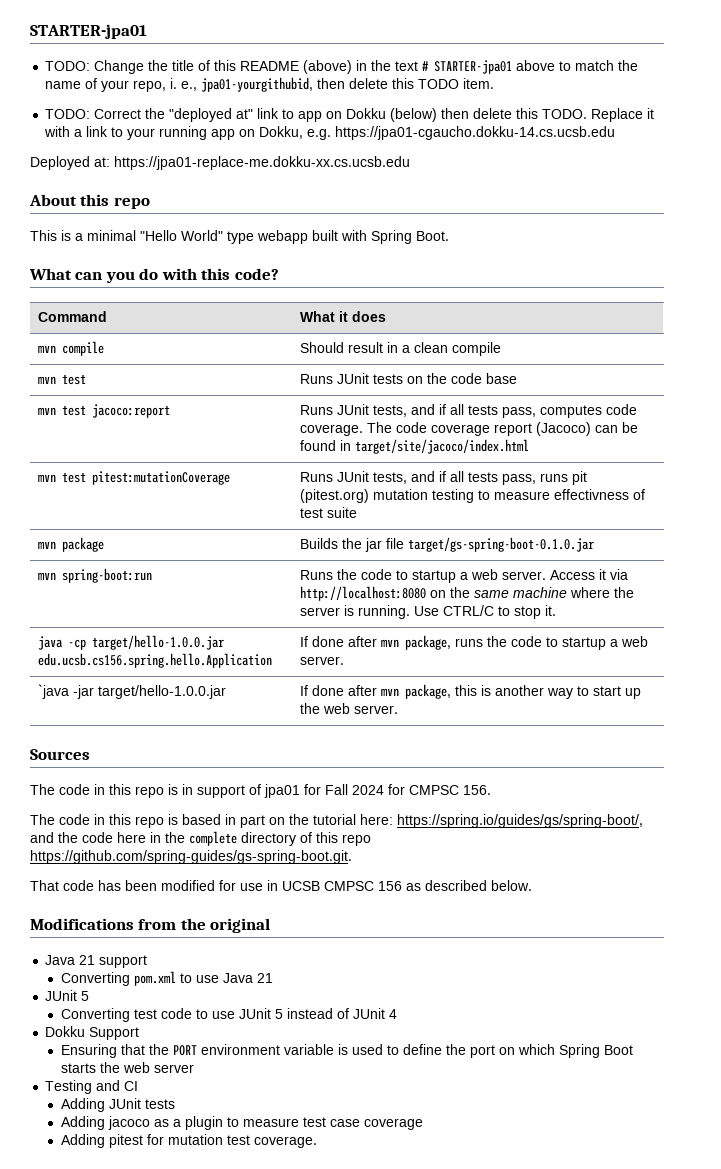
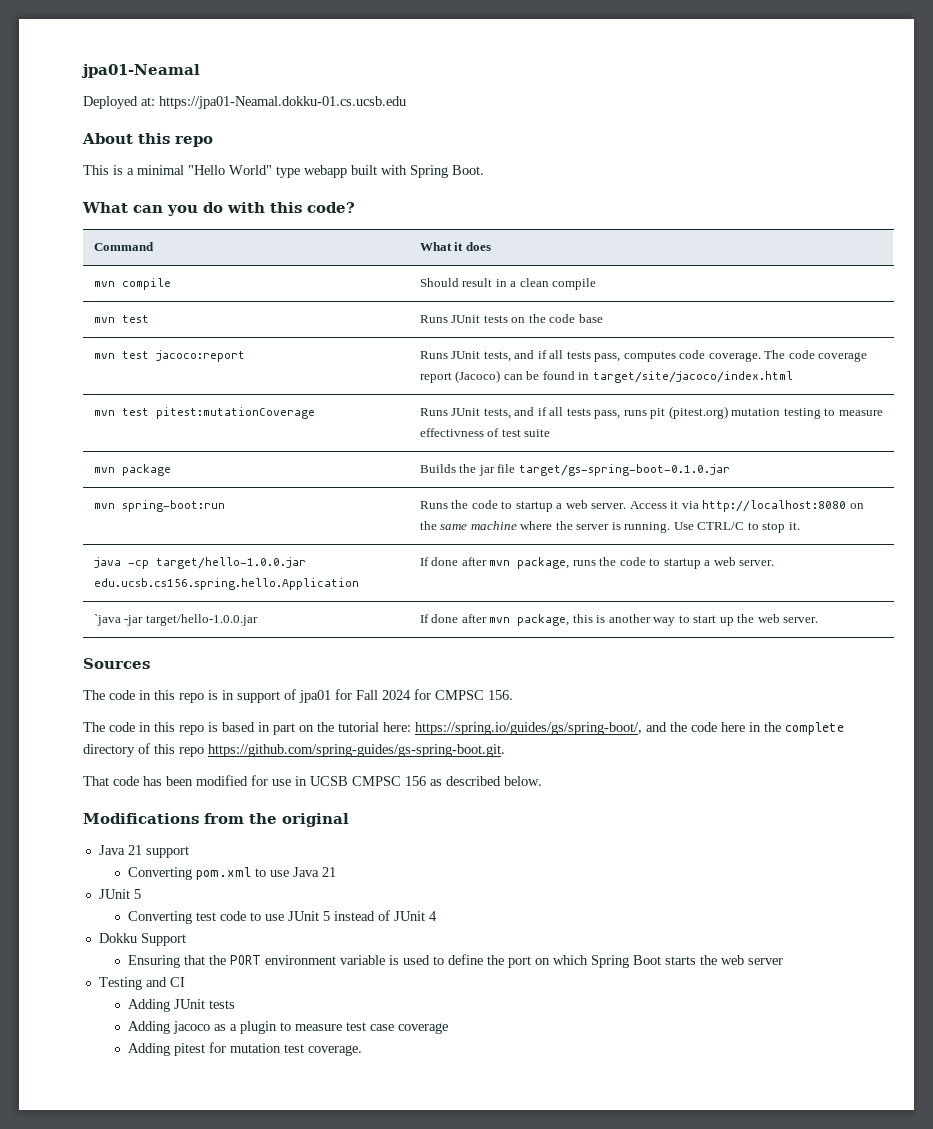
[30,24,147,39] [45,60,639,74] [45,77,495,92] [45,108,655,122] [44,126,616,140] STARTER-jpa01 // TODO: Change the title of this README (above) in the text # STARTER-jpa01 above to match the name of your repo, i. e., jpa01-yourgithubid, then delete this TODO item. // TODO: Correct the "deployed at" link to app on Dokku (below) then delete this TODO. Replace it with a link to your running app on Dokku, e.g. https://jpa01-cgaucho.dokku-14.cs.ucsb.edu -> [81,64,200,78] jpa01-Neamal
[114,156,410,170] https://jpa01-replace-me.dokku-xx.cs.ucsb.edu -> [159,96,406,109] https://jpa01-Neamal.dokku-01.cs.ucsb.edu

